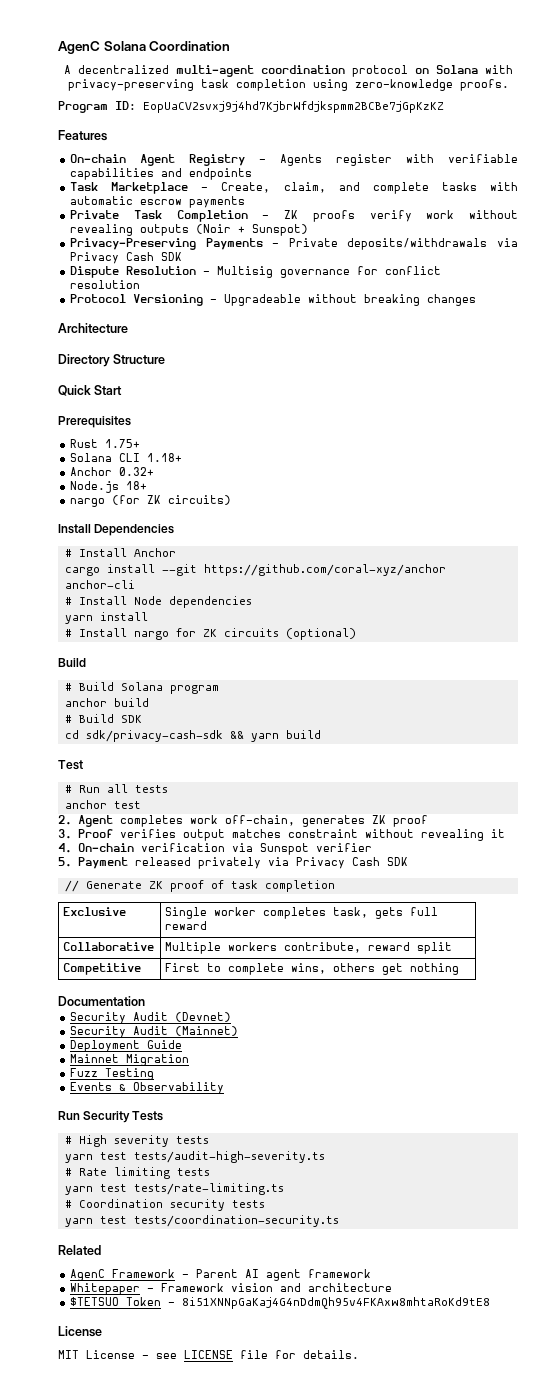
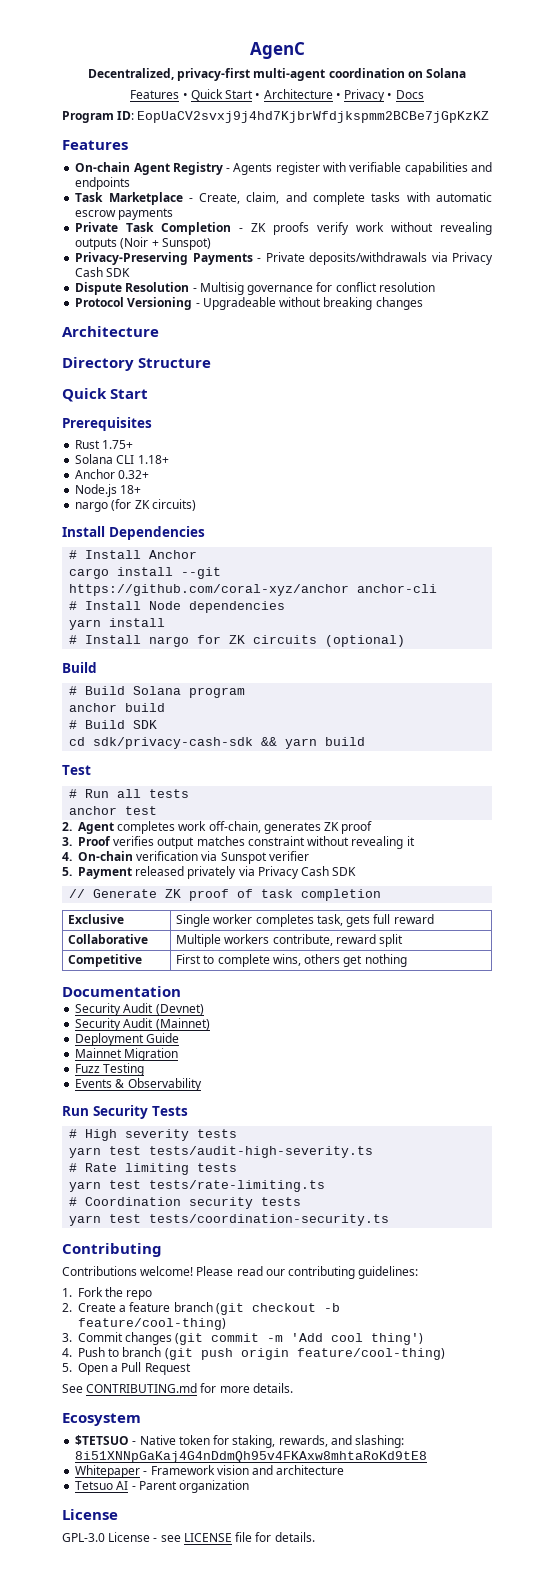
[58,41,231,54] [63,65,169,74] AgenC Solana Coordination // A decentralized -> [249,42,305,59] [87,68,251,81] AgenC // Decentralized, privacy-first
[351,65,408,77] protocol -> (405, 73) none
[484,65,513,74] [67,79,509,91] with privacy-preserving task completion using zero-knowledge proofs. -> [130,89,424,102] // Features • Quick Start • Architecture • Privacy • Docs
[58,1245,101,1255] [70,1269,372,1281] Related // AgenC Framework - Parent AI agent framework -> [62,1243,162,1257] [62,1266,419,1279] [62,1287,153,1300] [62,1302,340,1315] [78,1318,226,1330] [62,1332,424,1345] [62,1347,445,1360] [62,1362,191,1375] [62,1383,293,1393] [62,1413,141,1426] [75,1435,405,1448] [75,1451,428,1463] Contributing // Contributions welcome! Please read our contributing guidelines: // 1. Fork the repo // 2. Create a feature branch (git checkout -b feature/cool-thing) // 3. Commit changes (git commit -m 'Add cool thing') // 4. Push to branch (git push origin feature/cool-thing) // 5. Open a Pull Request // See CONTRIBUTING.md for more details. // Ecosystem // $TETSUO - Native token for staking, rewards, and slashing: 8i51XNNpGaKaj4G4nDdmQh95v4FKAxw8mhtaRoKd9tE8
[70,1297,491,1309] $TETSUO Token - 8i51XNNpGaKaj4G4nDdmQh95v4FKAxw8mhtaRoKd9tE8 -> [75,1480,250,1493] Tetsuo AI - Parent organization
[58,1350,79,1359] MIT -> [62,1533,105,1542] GPL-3.0

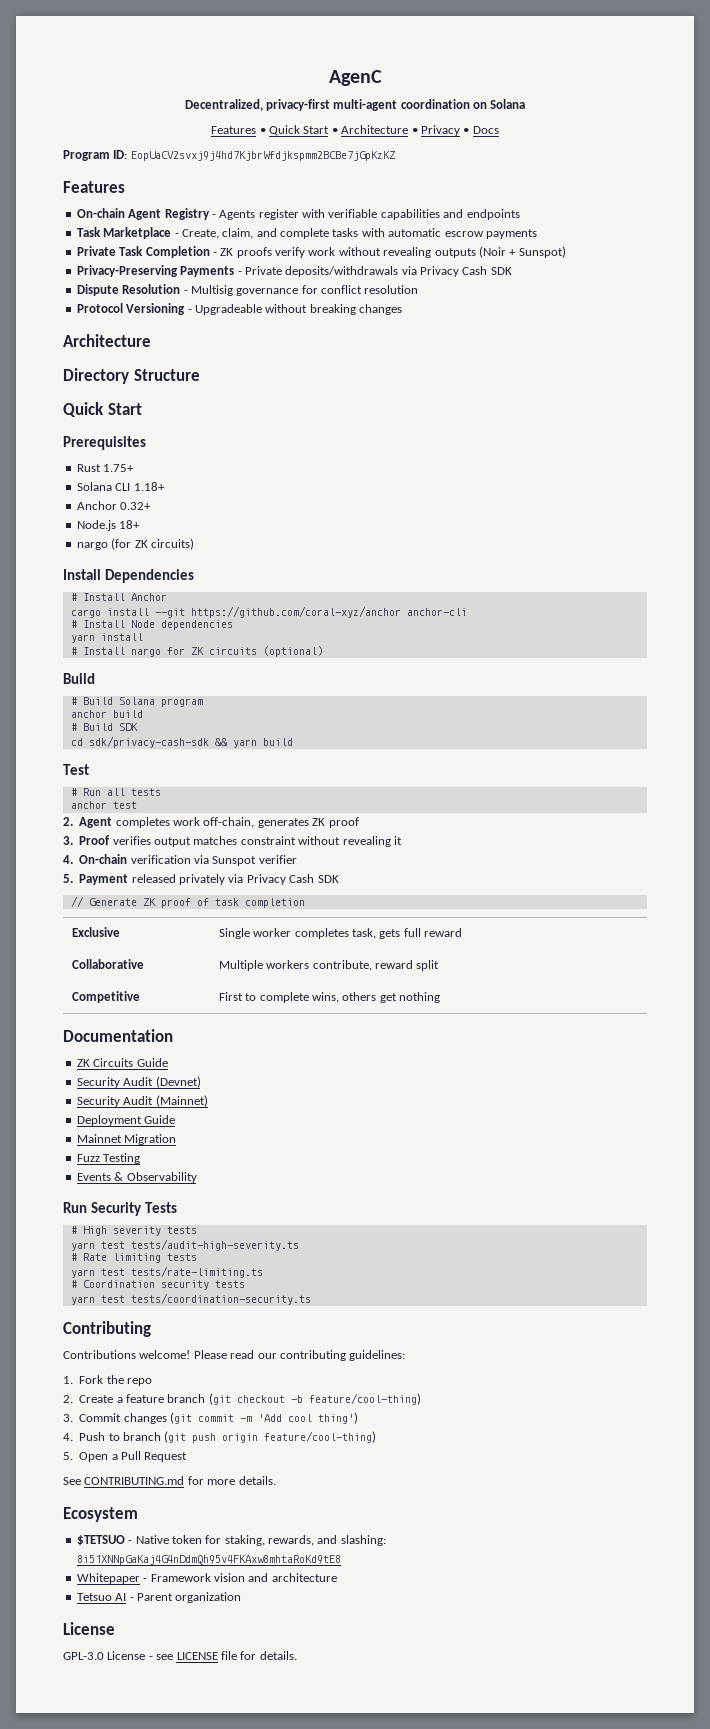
(181, 991) none -> [76,1058,168,1067] // ZK Circuits Guide

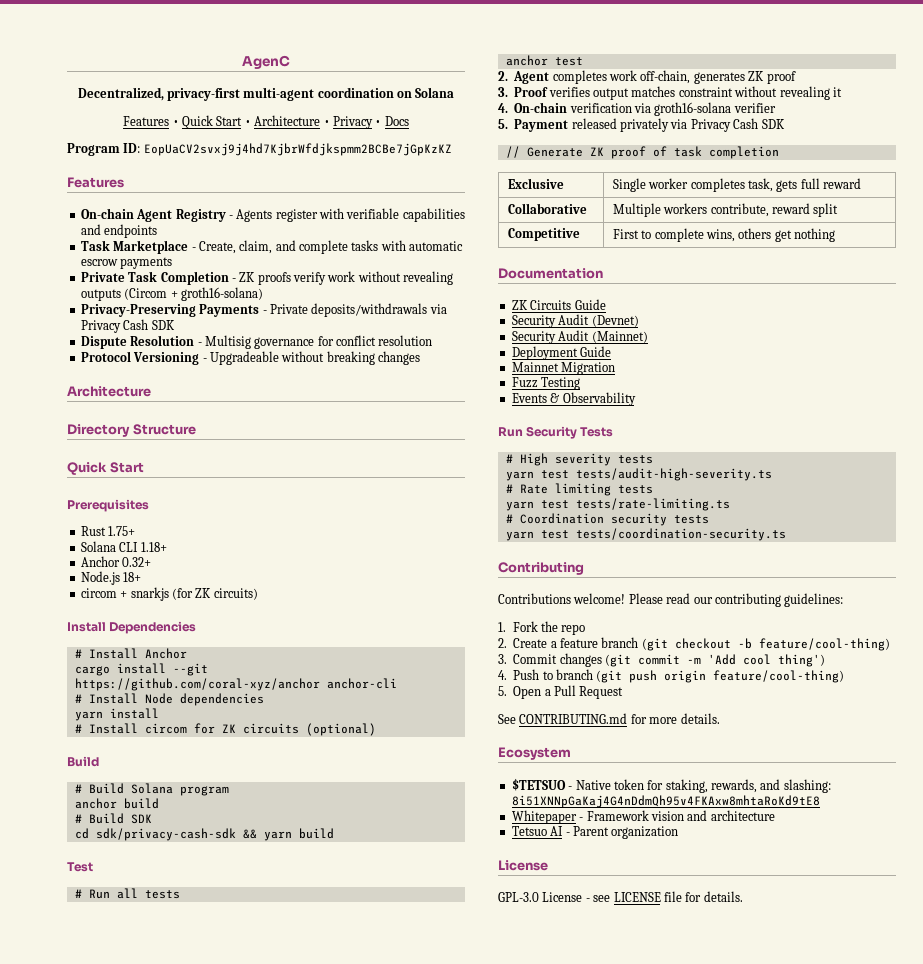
[478,246,566,258] (Noir + Sunspot) -> [124,287,263,301] (Circom + groth16-solana)
[76,542,108,550] nargo -> [80,587,169,601] circom + snarkjs
[130,648,161,657] nargo -> [144,723,187,734] circom
[212,856,257,866] Sunspot -> [654,102,732,116] groth16-solana

